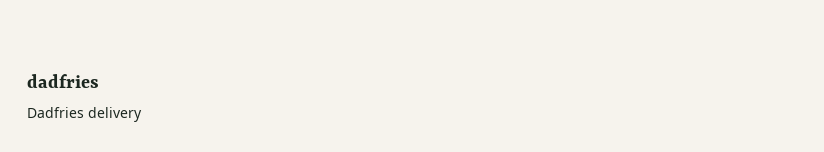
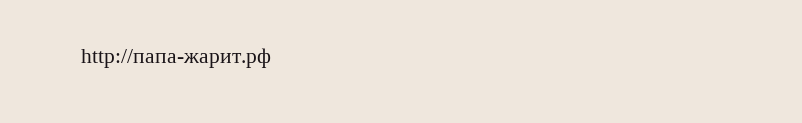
[27,74,99,88] [27,107,142,122] dadfries // Dadfries delivery -> [81,48,271,68] http://папа-жарит.рф

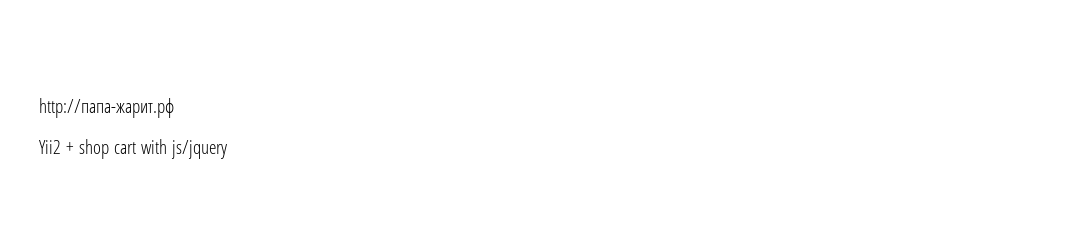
(271, 58) none -> [39,139,227,159] // Yii2 + shop cart with js/jquery

